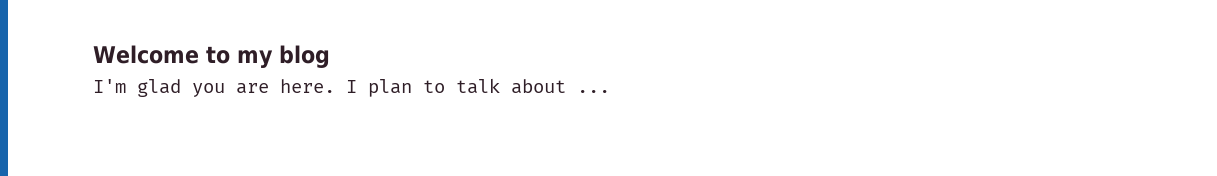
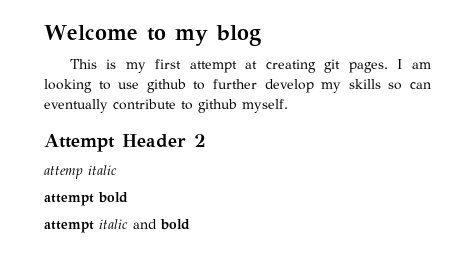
[93,78,610,97] I'm glad you are here. I plan to talk about ... -> [69,59,431,73] [44,79,432,93] [44,99,288,113] [44,134,206,152] [44,165,117,179] [44,192,128,206] [44,219,190,233] This is my first attempt at creating git pages. I am looking to use github to further develop my skills so can eventually contribute to github myself. // Attempt Header 2 // attemp italic // attempt bold // attempt italic and bold

